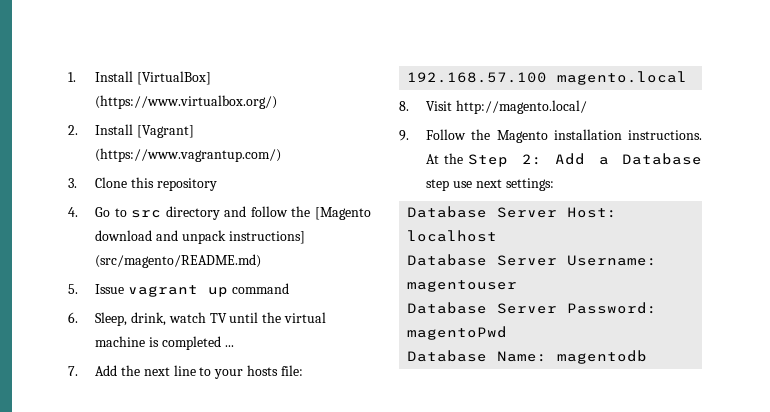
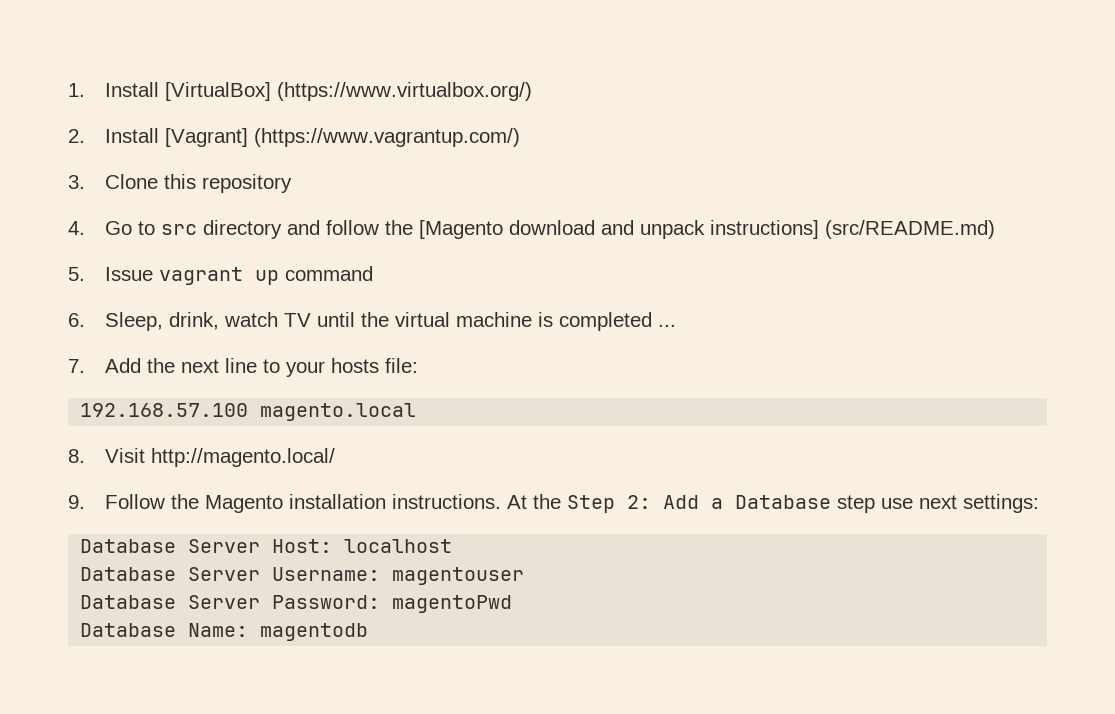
[95,254,262,268] (src/magento/README.md) -> [825,220,996,239] (src/README.md)

